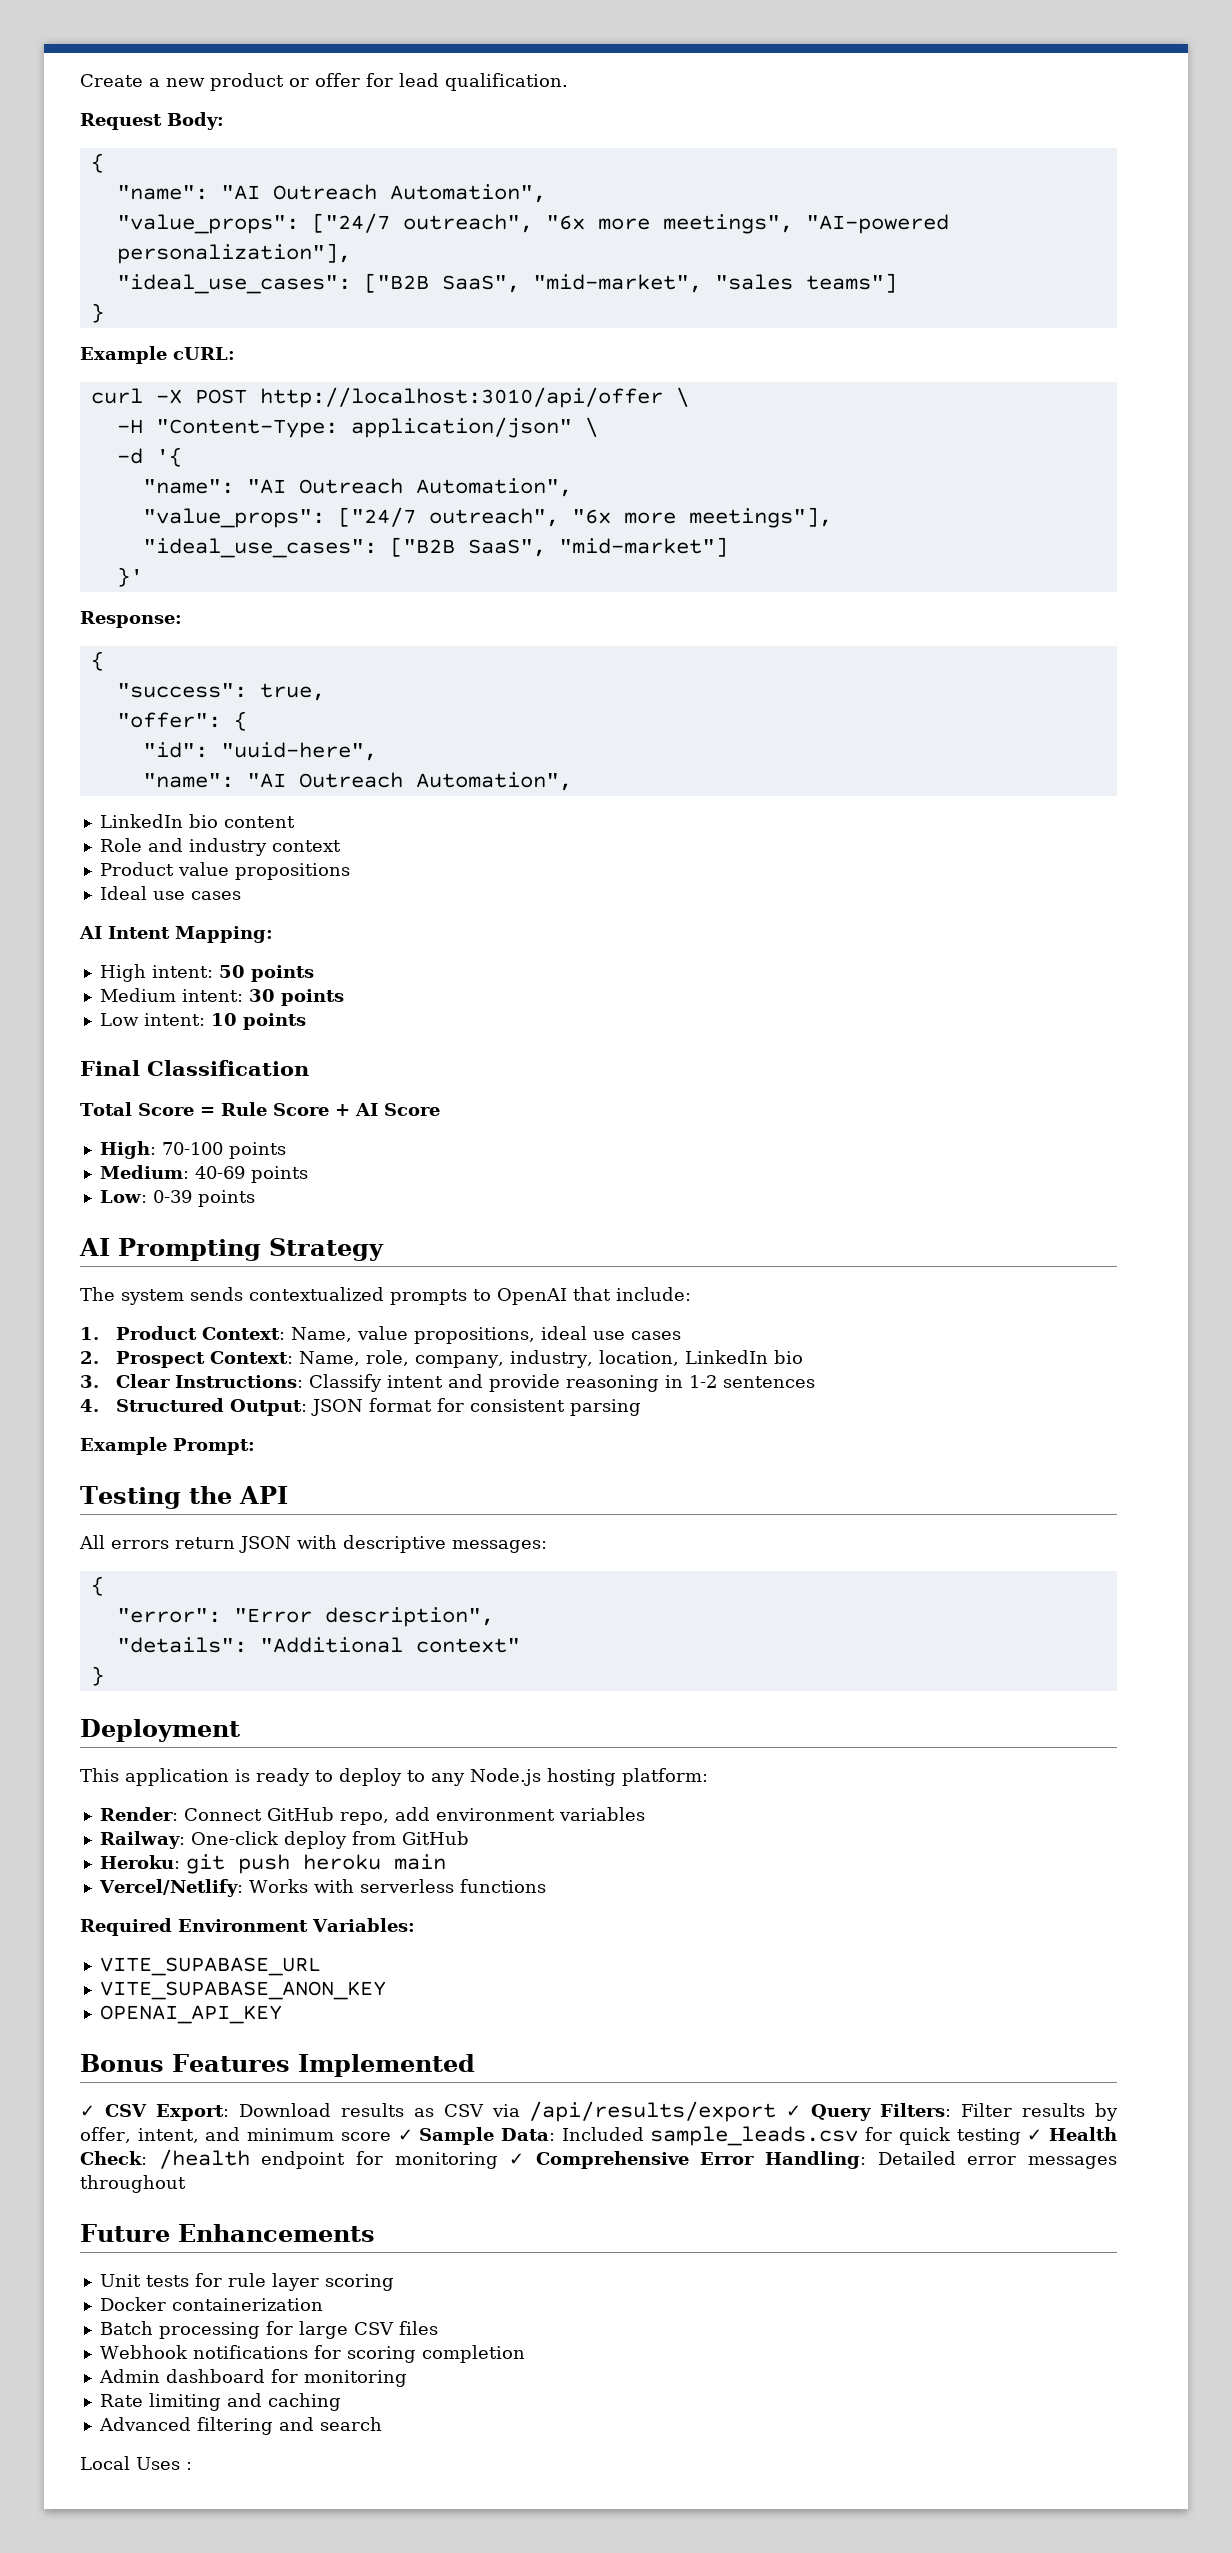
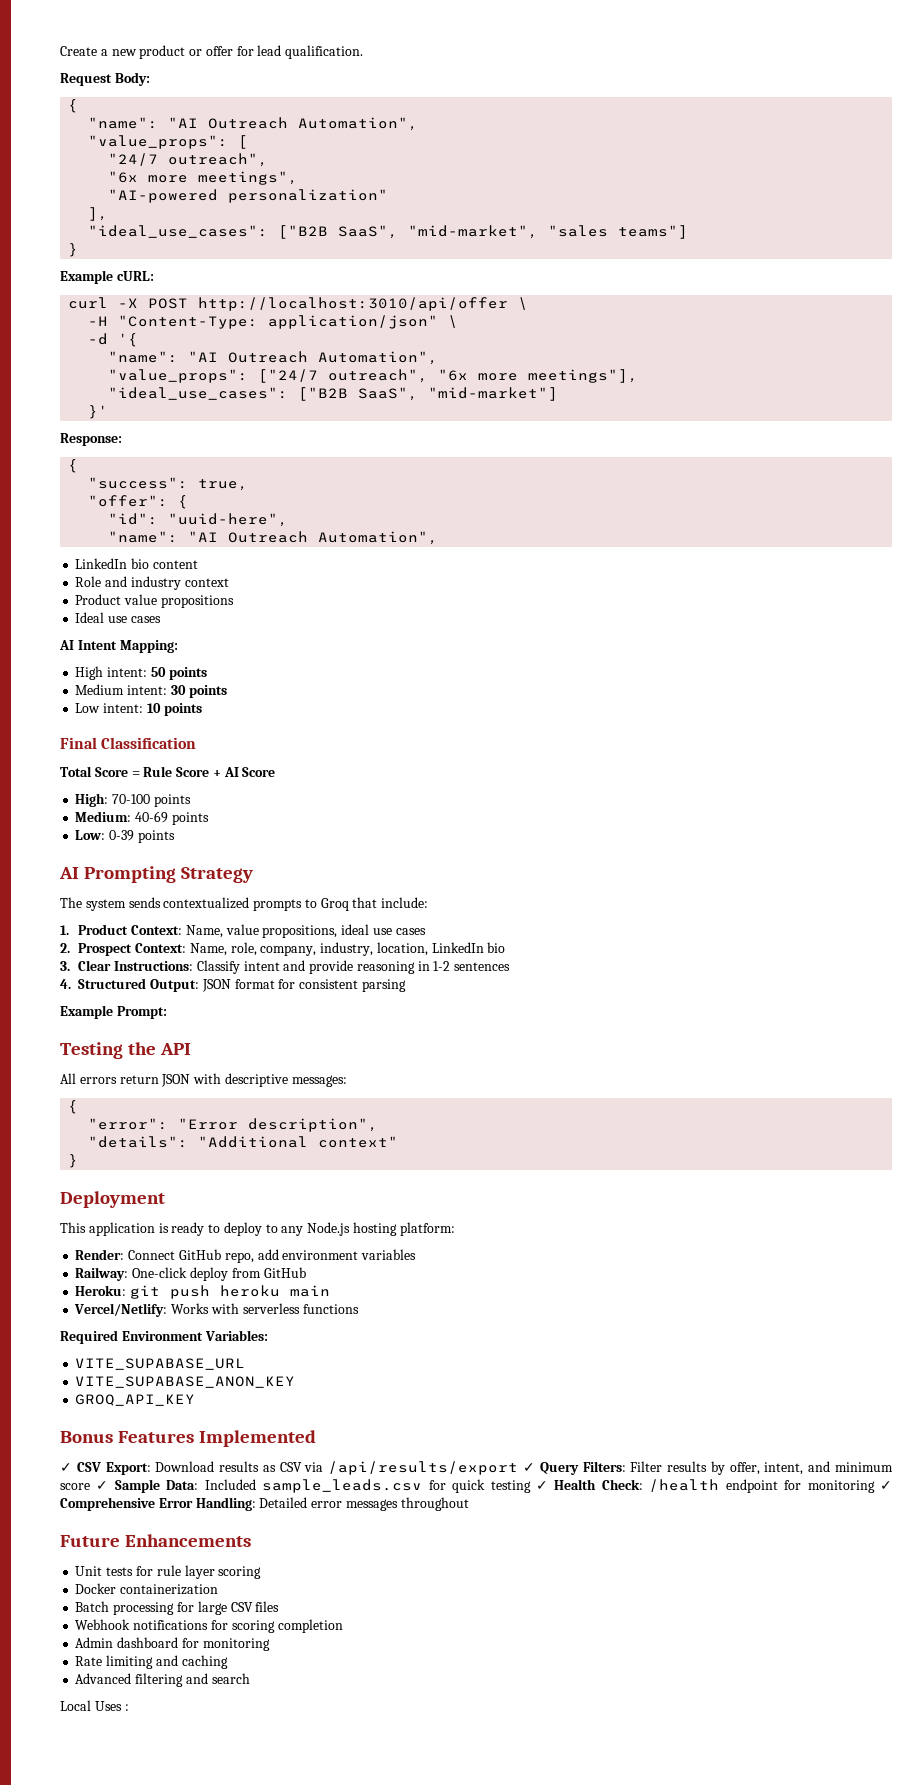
[311,213,533,233] ["24/7 outreach", -> [238,135,249,149] [108,153,269,167] [ // "24/7 outreach", //
[805,214,949,234] [116,243,351,264] "AI-powered personalization"], -> [108,189,389,203] [88,207,109,221] // "AI-powered personalization" // ],
[497,1288,567,1305] OpenAI -> [320,898,349,911] Groq
[99,2005,282,2024] OPENAI_API_KEY -> [75,1394,196,1406] GROQ_API_KEY

